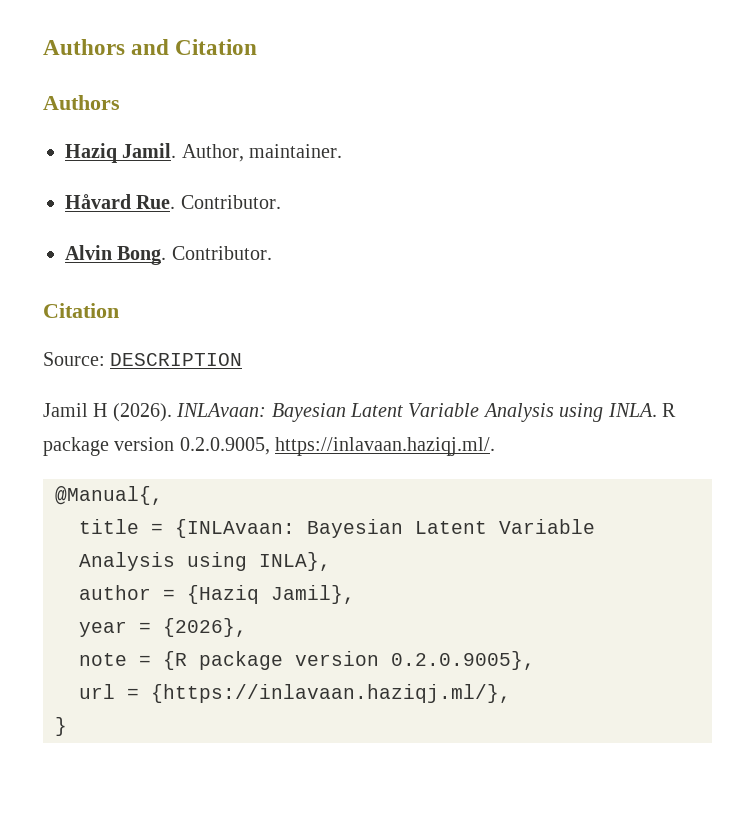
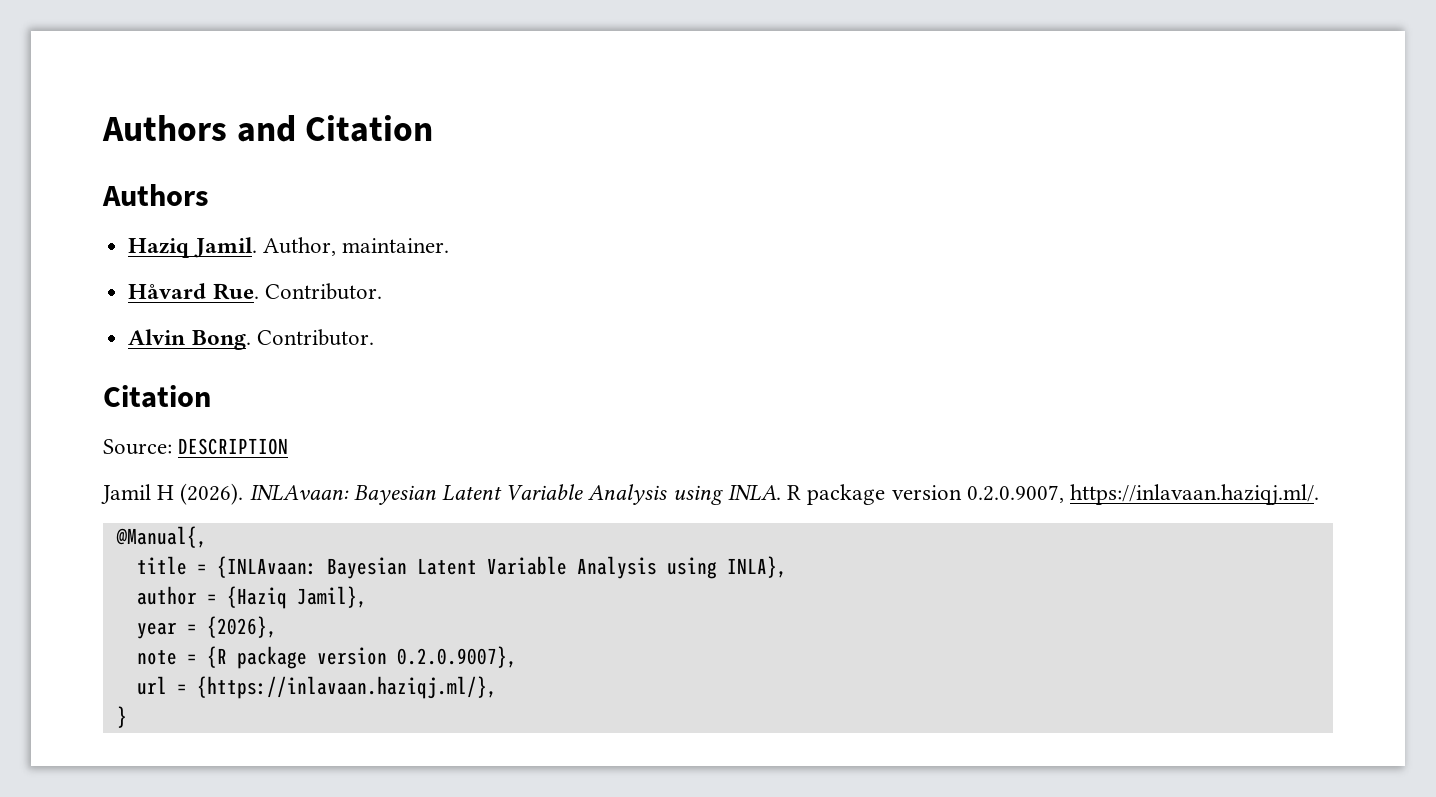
[179,437,270,455] 0.2.0.9005, -> [966,485,1064,503] 0.2.0.9007,
[391,651,535,670] 0.2.0.9005}, -> [396,646,517,668] 0.2.0.9007},

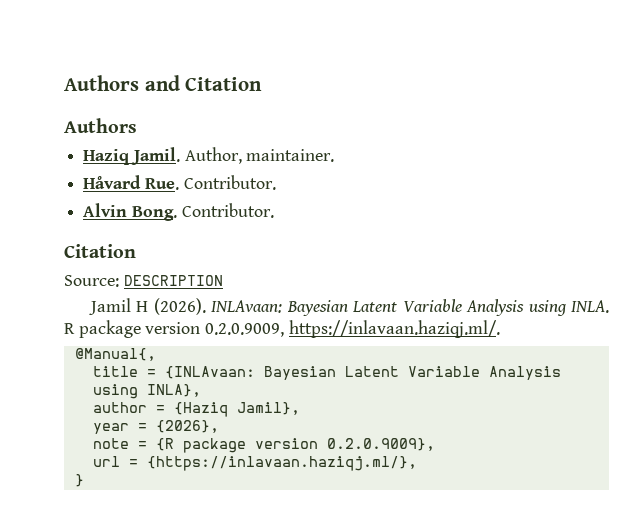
[966,485,1064,503] 0.2.0.9007, -> [205,323,285,337] 0.2.0.9009,
[396,646,517,668] 0.2.0.9007}, -> [326,438,435,451] 0.2.0.9009},

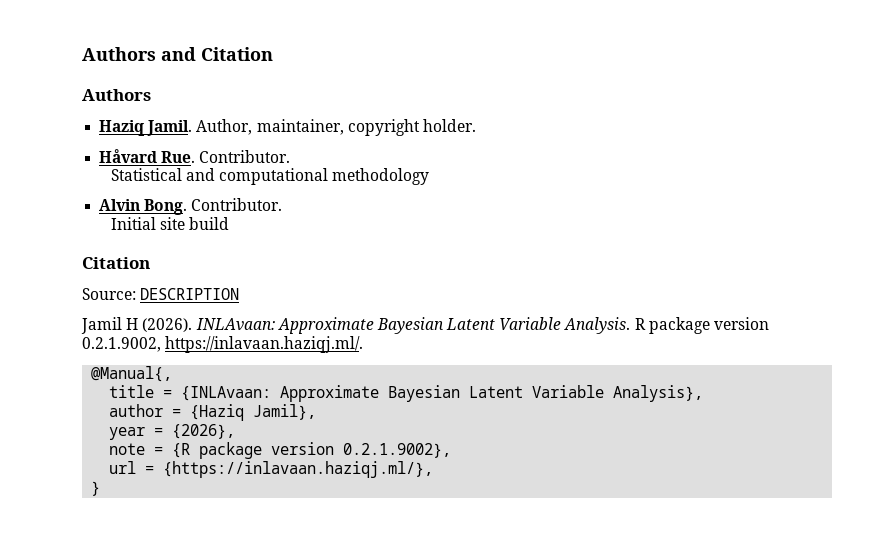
[246,149,335,162] maintainer. -> [256,119,476,136] maintainer, copyright holder.
(276, 182) none -> [110,168,430,185] // Statistical and computational methodology
(274, 210) none -> [110,217,229,230] // Initial site build
[286,299,609,316] Bayesian Latent Variable Analysis using INLA. -> [277,317,631,334] Approximate Bayesian Latent Variable Analysis.
[205,323,285,337] 0.2.0.9009, -> [82,337,161,352] 0.2.1.9002,
[263,366,561,380] [92,384,201,399] Bayesian Latent Variable Analysis using INLA}, -> [280,385,704,402] Approximate Bayesian Latent Variable Analysis},
[326,438,435,451] 0.2.0.9009}, -> [343,443,452,458] 0.2.1.9002},

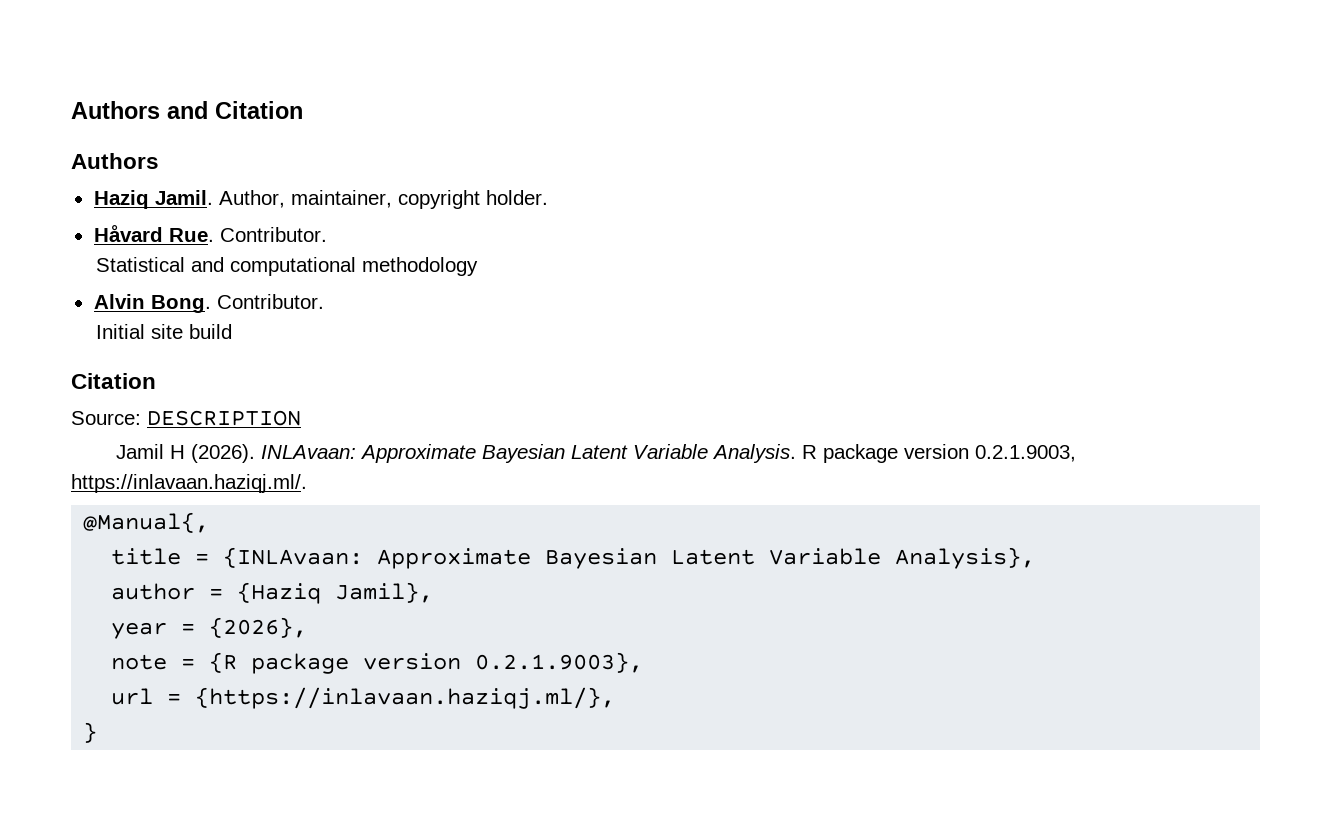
[82,337,161,352] 0.2.1.9002, -> [975,445,1077,462] 0.2.1.9003,
[343,443,452,458] 0.2.1.9002}, -> [475,652,644,673] 0.2.1.9003},

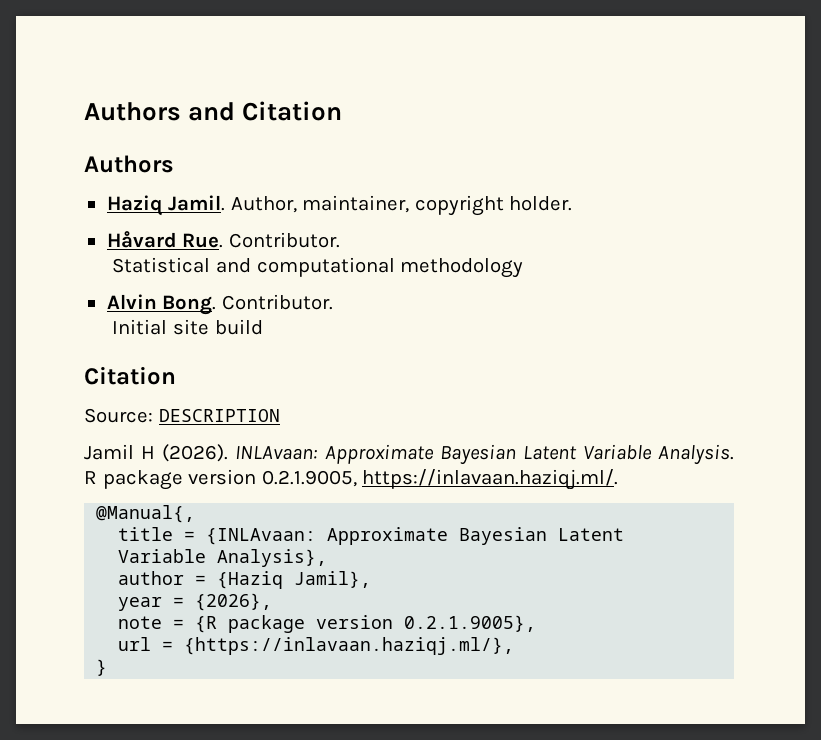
[975,445,1077,462] 0.2.1.9003, -> [261,470,357,487] 0.2.1.9005,
[475,652,644,673] 0.2.1.9003}, -> [404,615,537,632] 0.2.1.9005},

